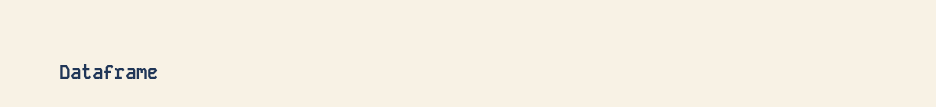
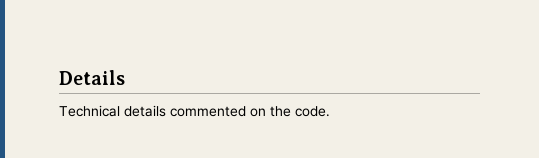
[59,64,158,79] Dataframe -> [59,70,125,85] [59,105,330,117] Details // Technical details commented on the code.

